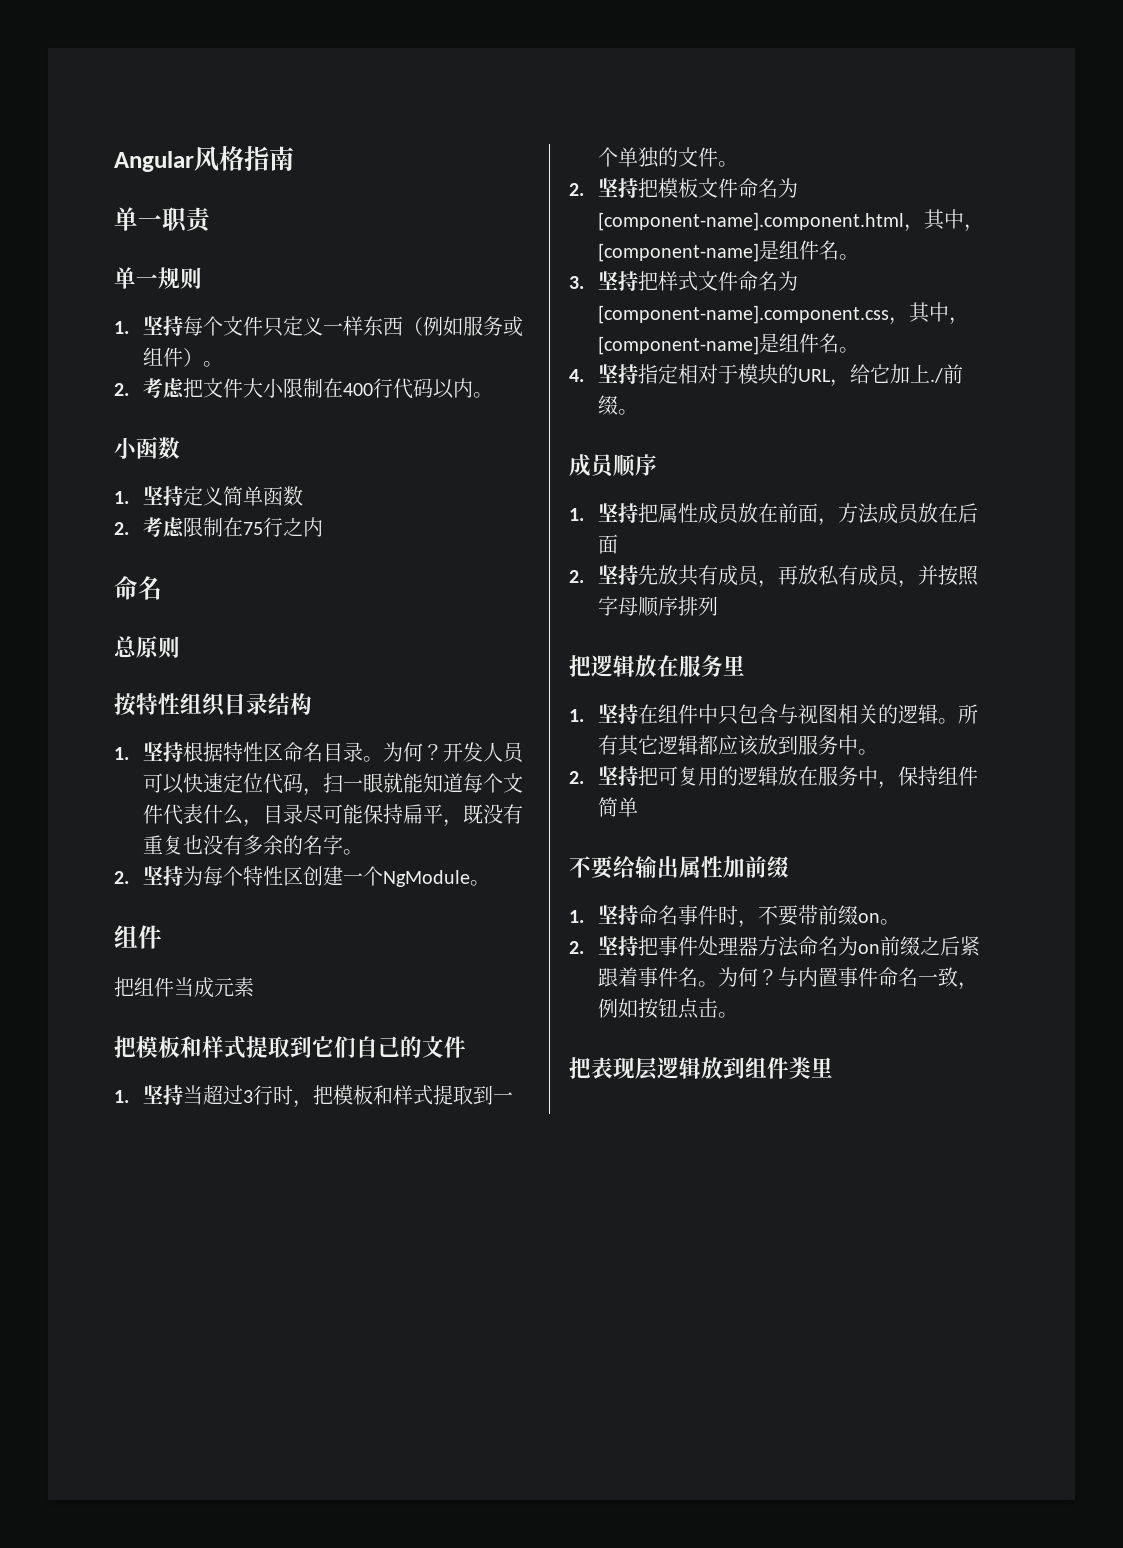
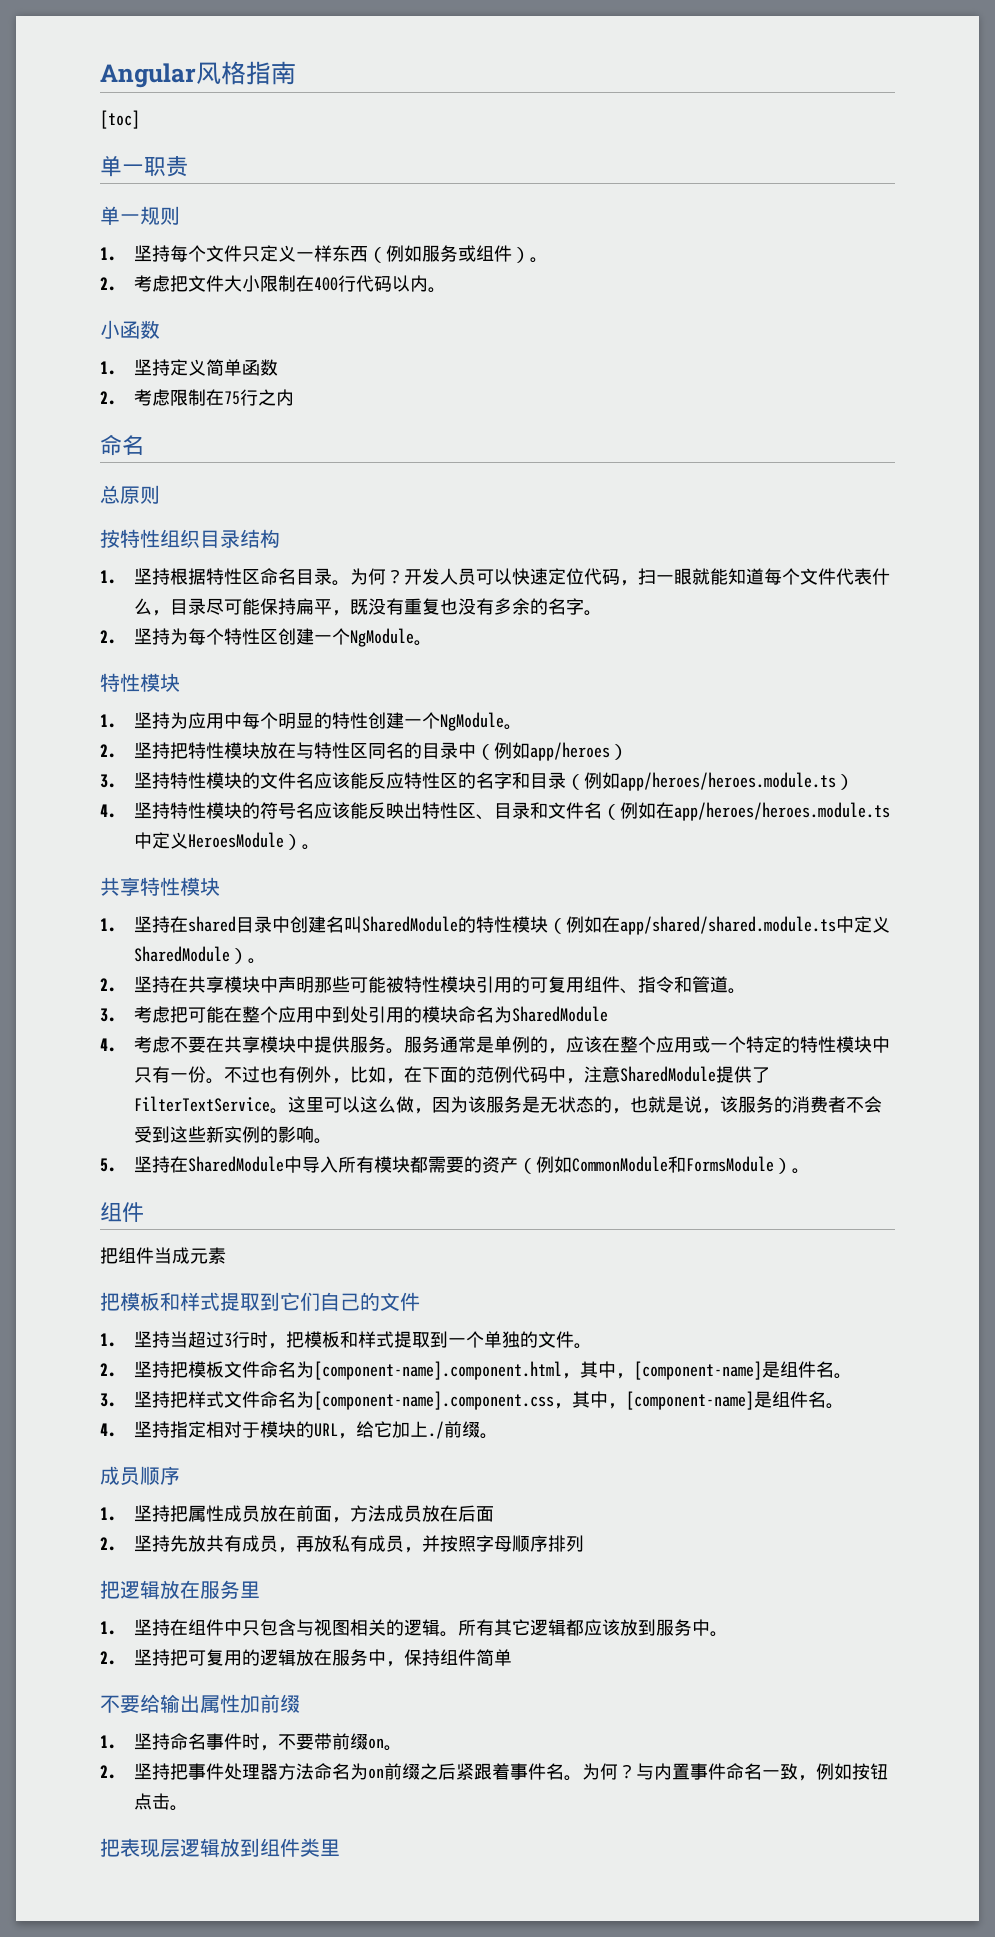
(294, 158) none -> [100,110,140,129] // [toc]
(490, 883) none -> [100,673,180,692] [100,712,523,731] [100,742,629,761] [100,772,855,791] [100,802,891,821] [134,832,321,850] [100,877,220,896] [100,916,891,935] [134,946,267,964] [100,976,747,994] [100,1006,609,1023] [100,1036,891,1054] [134,1066,771,1084] [134,1096,883,1114] [134,1126,333,1144] [100,1156,811,1174] // 特性模块 // 1.坚持为应用中每个明显的特性创建一个NgModule。 // 2.坚持把特性模块放在与特性区同名的目录中（例如app/heroes） // 3.坚持特性模块的文件名应该能反应特性区的名字和目录（例如app/heroes/heroes.module.ts） // 4.坚持特性模块的符号名应该能反映出特性区、目录和文件名（例如在app/heroes/heroes.module.ts中定义HeroesModule）。 // 共享特性模块 // 1.坚持在shared目录中创建名叫SharedModule的特性模块（例如在app/shared/shared.module.ts中定义SharedModule）。 // 2.坚持在共享模块中声明那些可能被特性模块引用的可复用组件、指令和管道。 // 3.考虑把可能在整个应用中到处引用的模块命名为SharedModule // 4.考虑不要在共享模块中提供服务。服务通常是单例的，应该在整个应用或一个特定的特性模块中只有一份。不过也有例外，比如，在下面的范例代码中，注意SharedModule提供了FilterTextService。这里可以这么做，因为该服务是无状态的，也就是说，该服务的消费者不会受到这些新实例的影响。 // 5.坚持在SharedModule中导入所有模块都需要的资产（例如CommonModule和FormsModule）。

